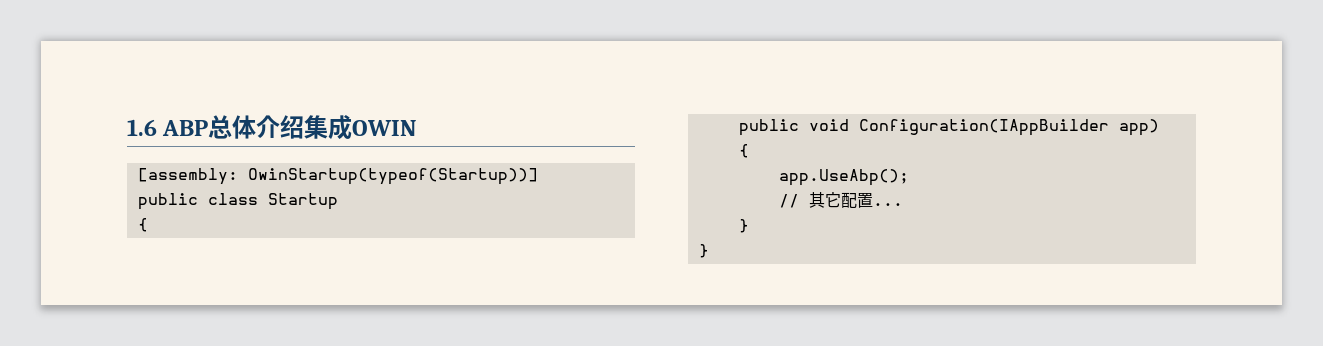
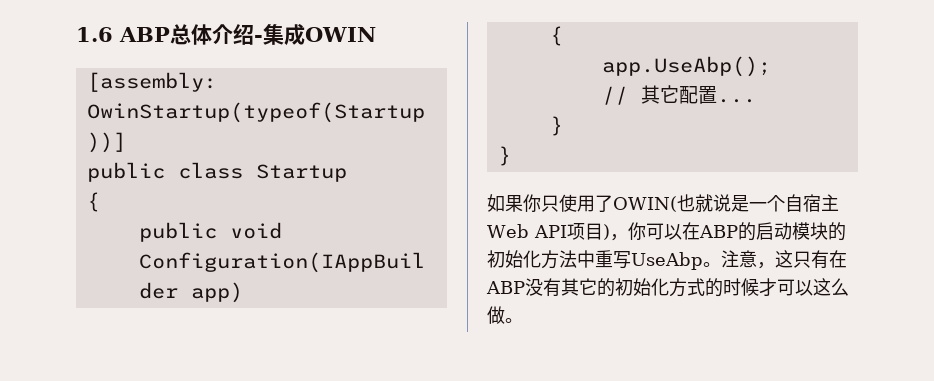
(305, 127) none -> [254,35,263,42] -
(709, 251) none -> [487,194,839,212] [487,222,846,241] [487,250,847,270] [486,278,849,297] [487,306,523,324] // 如果你只使用了OWIN(也就说是一个自宿主Web API项目)，你可以在ABP的启动模块的初始化方法中重写UseAbp。注意，这只有在ABP没有其它的初始化方式的时候才可以这么做。

